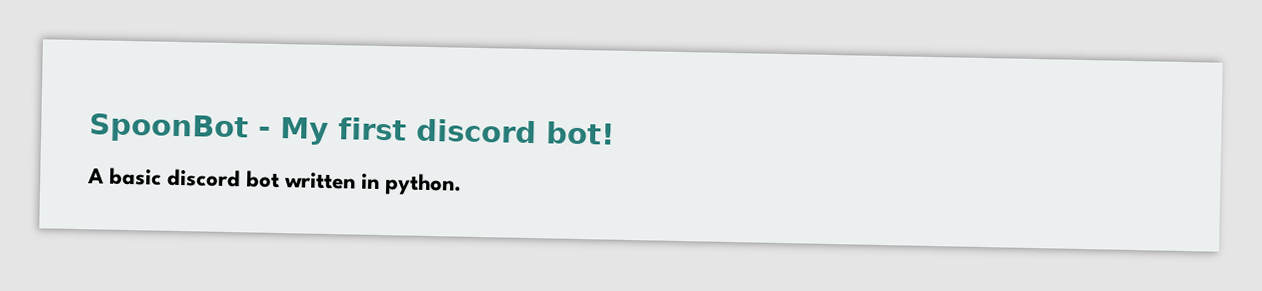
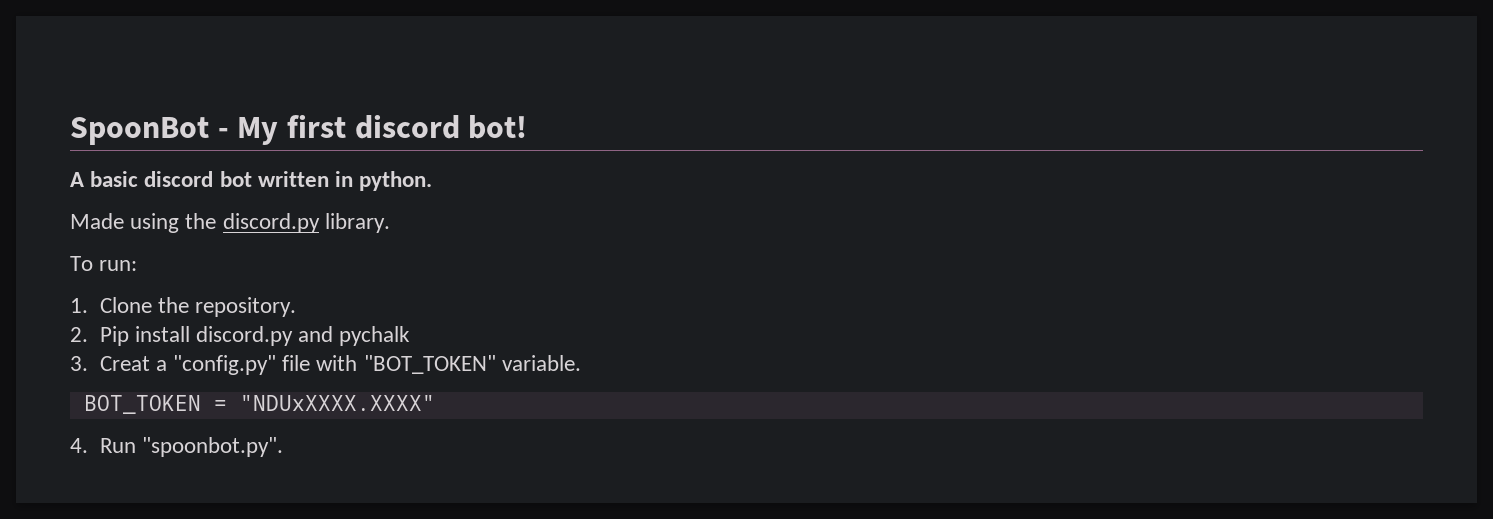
(463, 184) none -> [70,213,390,233] [70,256,138,271] [70,297,296,317] [70,326,411,346] [70,355,581,375] [83,395,435,414] [70,437,283,457] // Made using the discord.py library. // To run: // 1. Clone the repository. // 2. Pip install discord.py and pychalk // 3. Creat a "config.py" file with "BOT_TOKEN" variable. // BOT_TOKEN = "NDUxXXXX.XXXX" // 4. Run "spoonbot.py".

